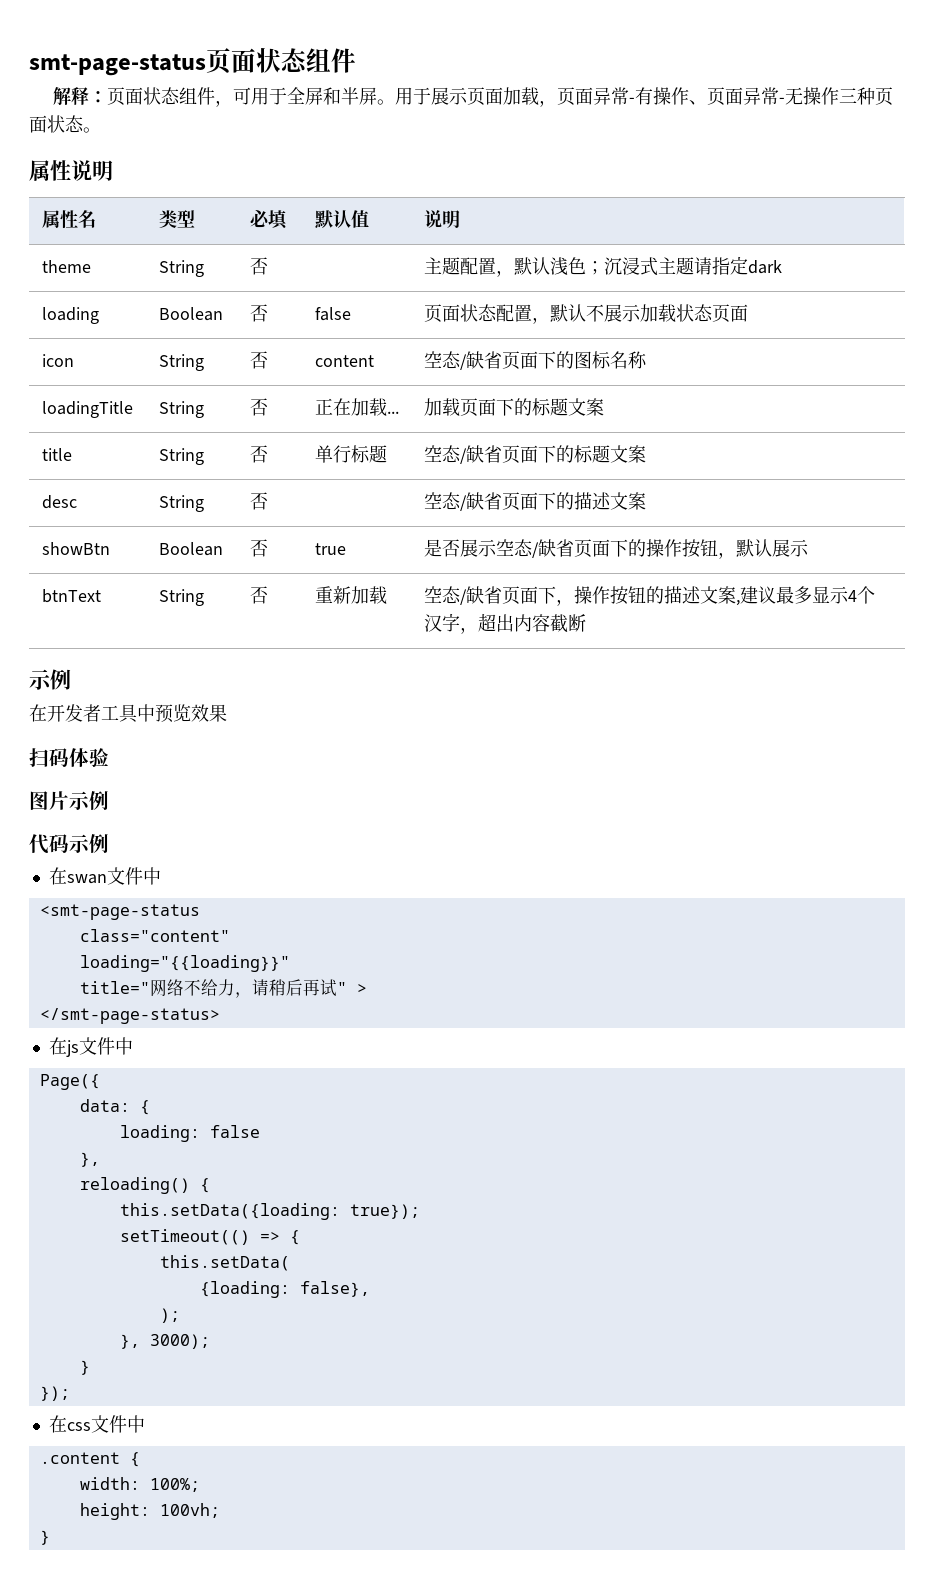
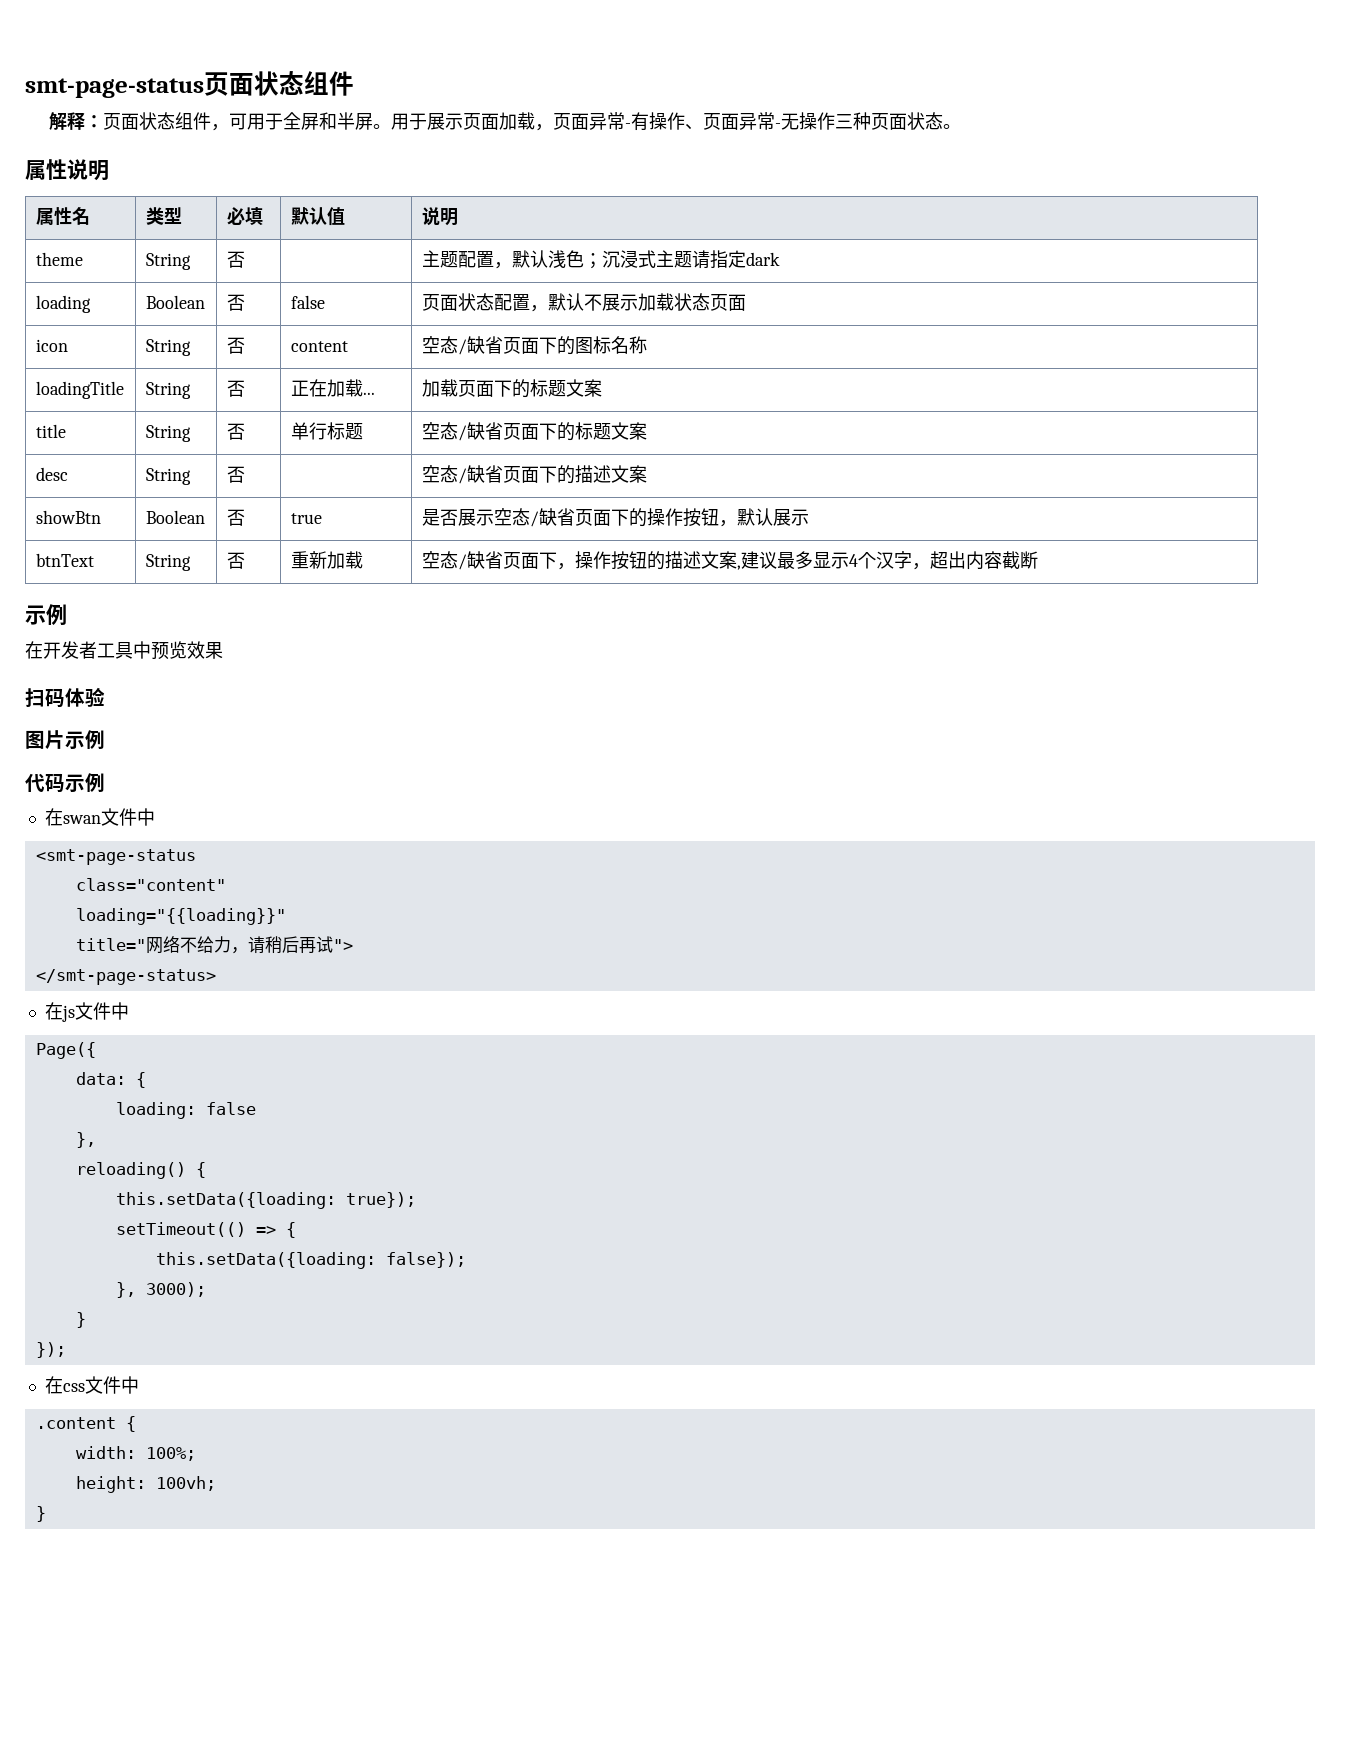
[336,982,367,994] " > -> [332,939,353,951] ">
[159,1255,290,1271] [199,1281,370,1298] [159,1308,180,1323] this.setData( // {loading: false}, // ); -> [155,1252,466,1269] this.setData({loading: false});

